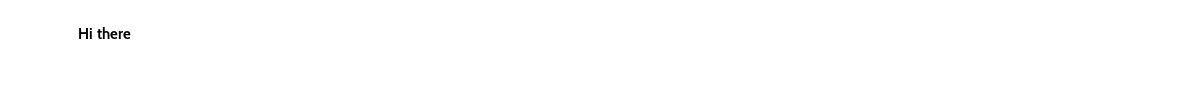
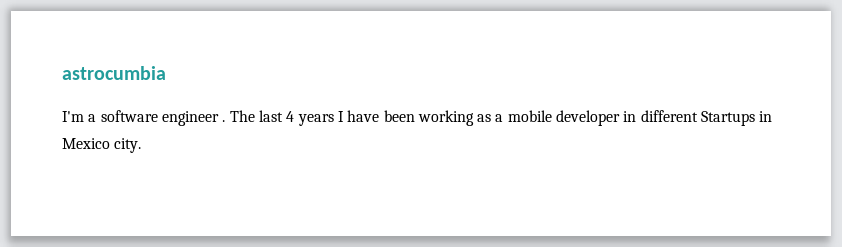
[78,27,132,39] Hi there -> [62,66,166,80] [62,110,773,126] [62,138,142,153] astrocumbia // I'm a software engineer . The last 4 years I have been working as a mobile developer in different Startups in Mexico city.

